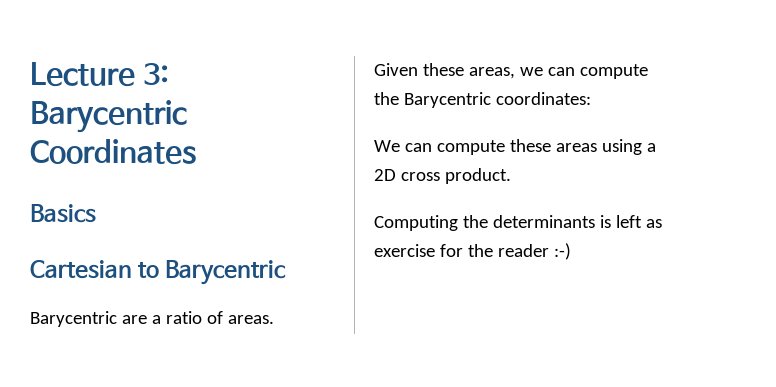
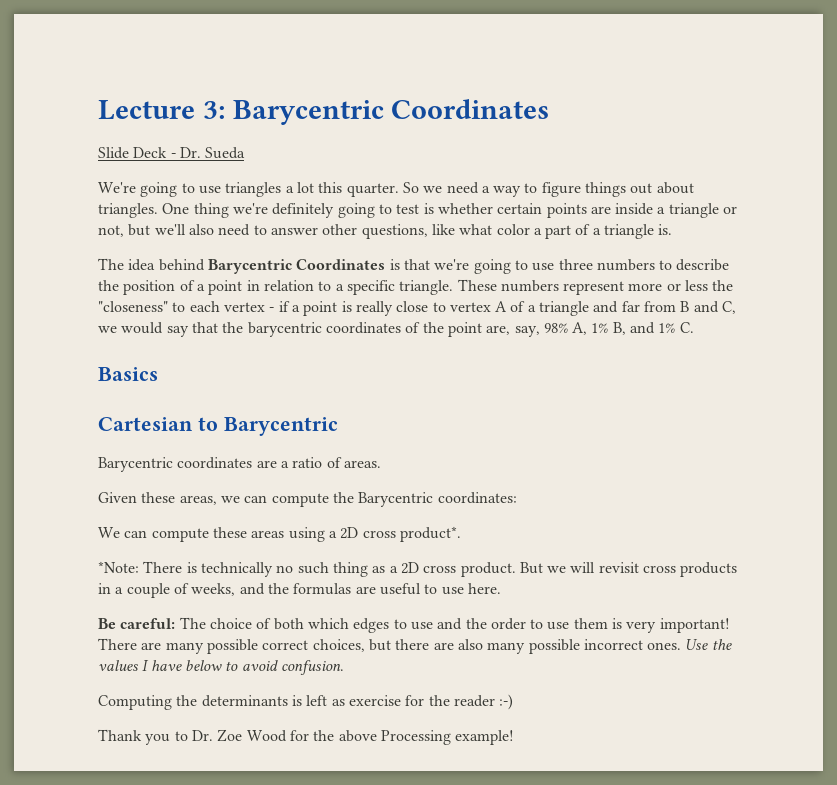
(196, 152) none -> [98,147,246,159] [98,182,694,197] [98,203,738,218] [98,224,673,239] [98,258,730,274] [98,279,734,295] [98,301,737,316] [98,322,694,337] // Slide Deck - Dr. Sueda // We're going to use triangles a lot this quarter. So we need a way to figure things out about triangles. One thing we're definitely going to test is whether certain points are inside a triangle or not, but we'll also need to answer other questions, like what color a part of a triangle is. // The idea behind Barycentric Coordinates is that we're going to use three numbers to describe the position of a point in relation to a specific triangle. These numbers represent more or less the "closeness" to each vertex - if a point is really close to vertex A of a triangle and far from B and C, we would say that the barycentric coordinates of the point are, say, 98% A, 1% B, and 1% C.
(117, 319) none -> [177,457,253,469] coordinates
[444,168,511,184] product. -> [399,526,461,542] [98,561,738,577] [98,583,501,598] [98,617,730,633] [98,638,732,654] [98,660,344,675] product*. // *Note: There is technically no such thing as a 2D cross product. But we will revisit cross products in a couple of weeks, and the formulas are useful to use here. // Be careful: The choice of both which edges to use and the order to use them is very important! There are many possible correct choices, but there are also many possible incorrect ones. Use the values I have below to avoid confusion.
(571, 251) none -> [98,729,515,745] // Thank you to Dr. Zoe Wood for the above Processing example!

